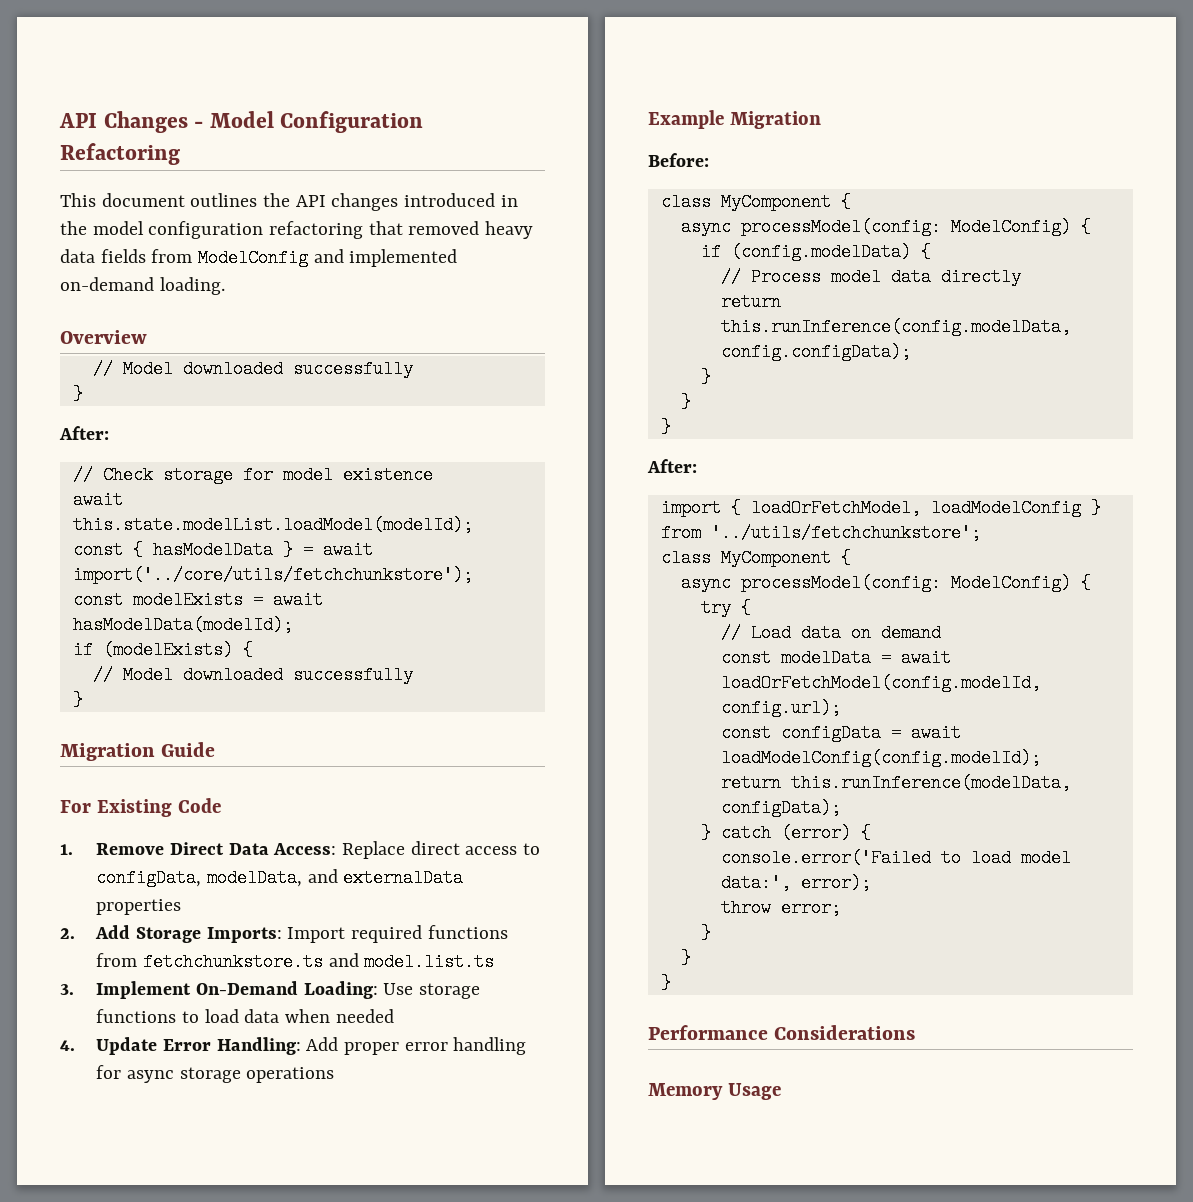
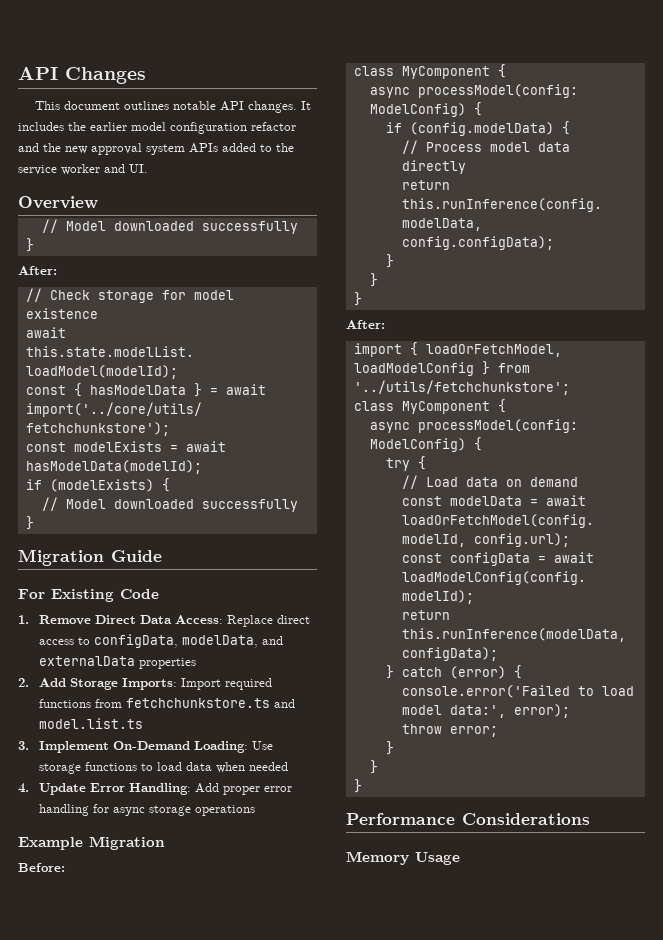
[194,111,424,133] [60,143,180,165] - Model Configuration Refactoring -> (146, 75) none
[263,193,518,211] [60,221,534,239] [60,249,458,267] [60,277,225,295] the API changes introduced in the model configuration refactoring that removed heavy data fields from ModelConfig and implemented on-demand loading. -> [173,101,312,113] [18,122,296,134] [18,143,294,155] [18,164,148,175] notable API changes. It includes the earlier model configuration refactor and the new approval system APIs added to the service worker and UI.

